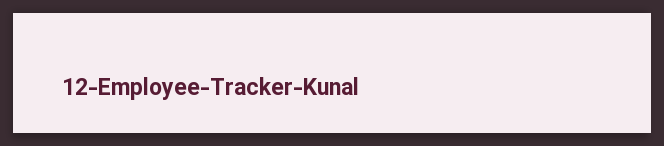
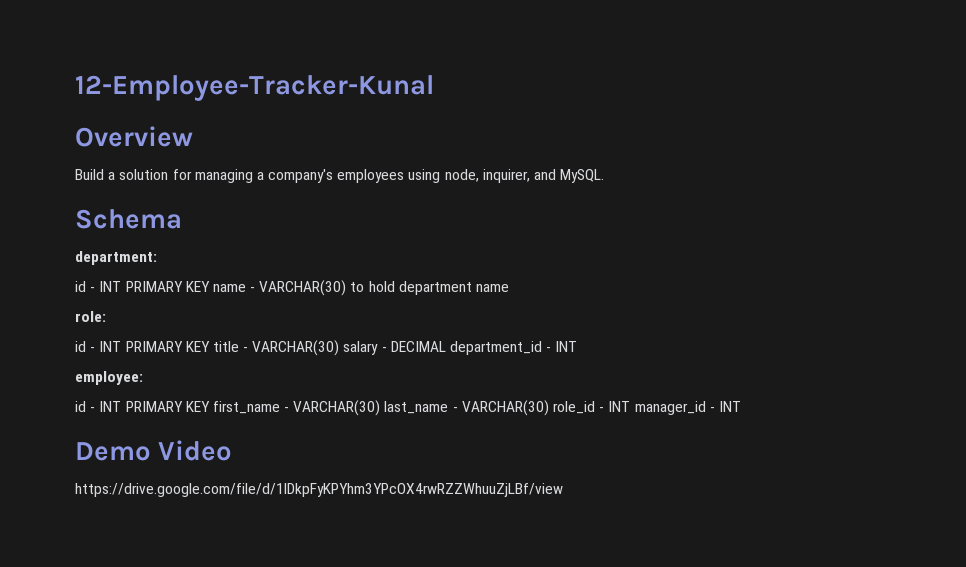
(359, 88) none -> [75,126,193,147] [75,169,605,183] [75,209,182,229] [75,251,157,265] [75,280,510,296] [75,311,106,322] [75,340,578,356] [75,371,143,385] [75,400,741,416] [75,440,233,461] [75,483,563,497] // Overview // Build a solution for managing a company's employees using node, inquirer, and MySQL. // Schema // department: // id - INT PRIMARY KEY name - VARCHAR(30) to hold department name // role: // id - INT PRIMARY KEY title - VARCHAR(30) salary - DECIMAL department_id - INT // employee: // id - INT PRIMARY KEY first_name - VARCHAR(30) last_name - VARCHAR(30) role_id - INT manager_id - INT // Demo Video // https://drive.google.com/file/d/1lDkpFyKPYhm3YPcOX4rwRZZWhuuZjLBf/view

